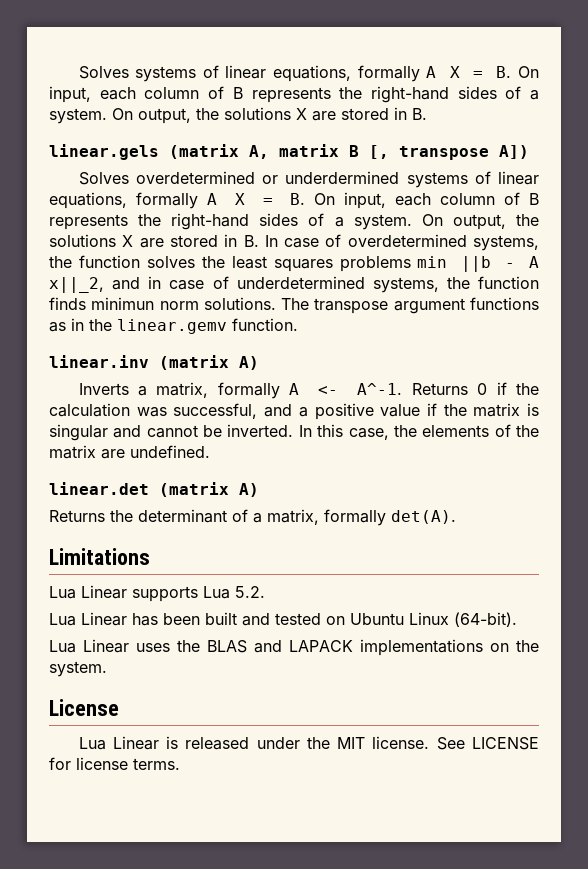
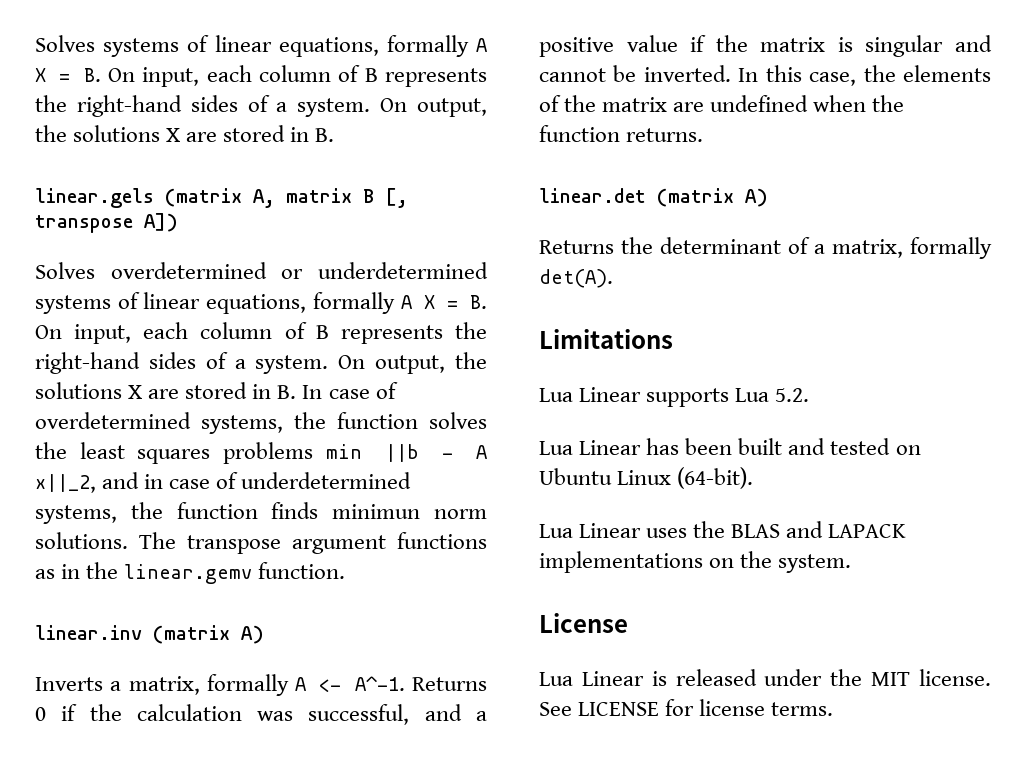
[285,171,400,184] underdermined -> [318,262,489,279] underdetermined
[130,445,210,458] undefined. -> [710,95,905,112] [539,125,704,142] undefined when the function returns.

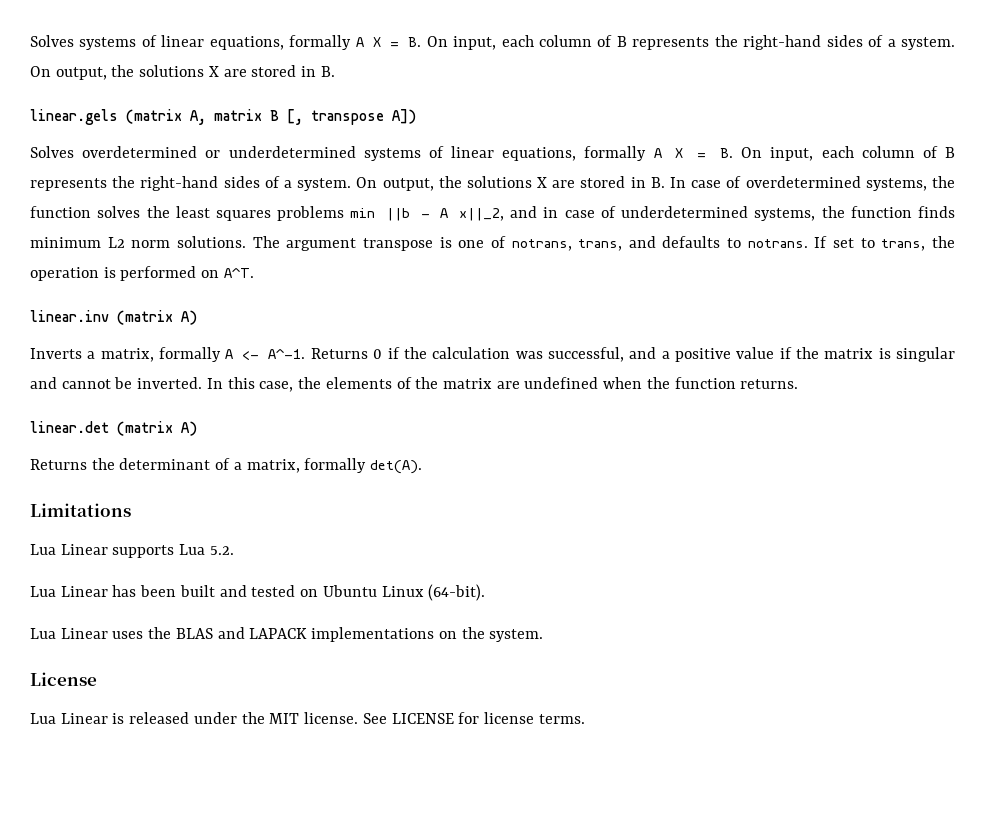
[332,504,421,519] minimun -> [30,237,125,248] minimum L2
[187,532,487,554] [35,562,346,584] transpose argument functions as in the linear.gemv function. -> [286,236,955,251] [30,266,254,281] argument transpose is one of notrans, trans, and defaults to notrans. If set to trans, the operation is performed on A^T.

